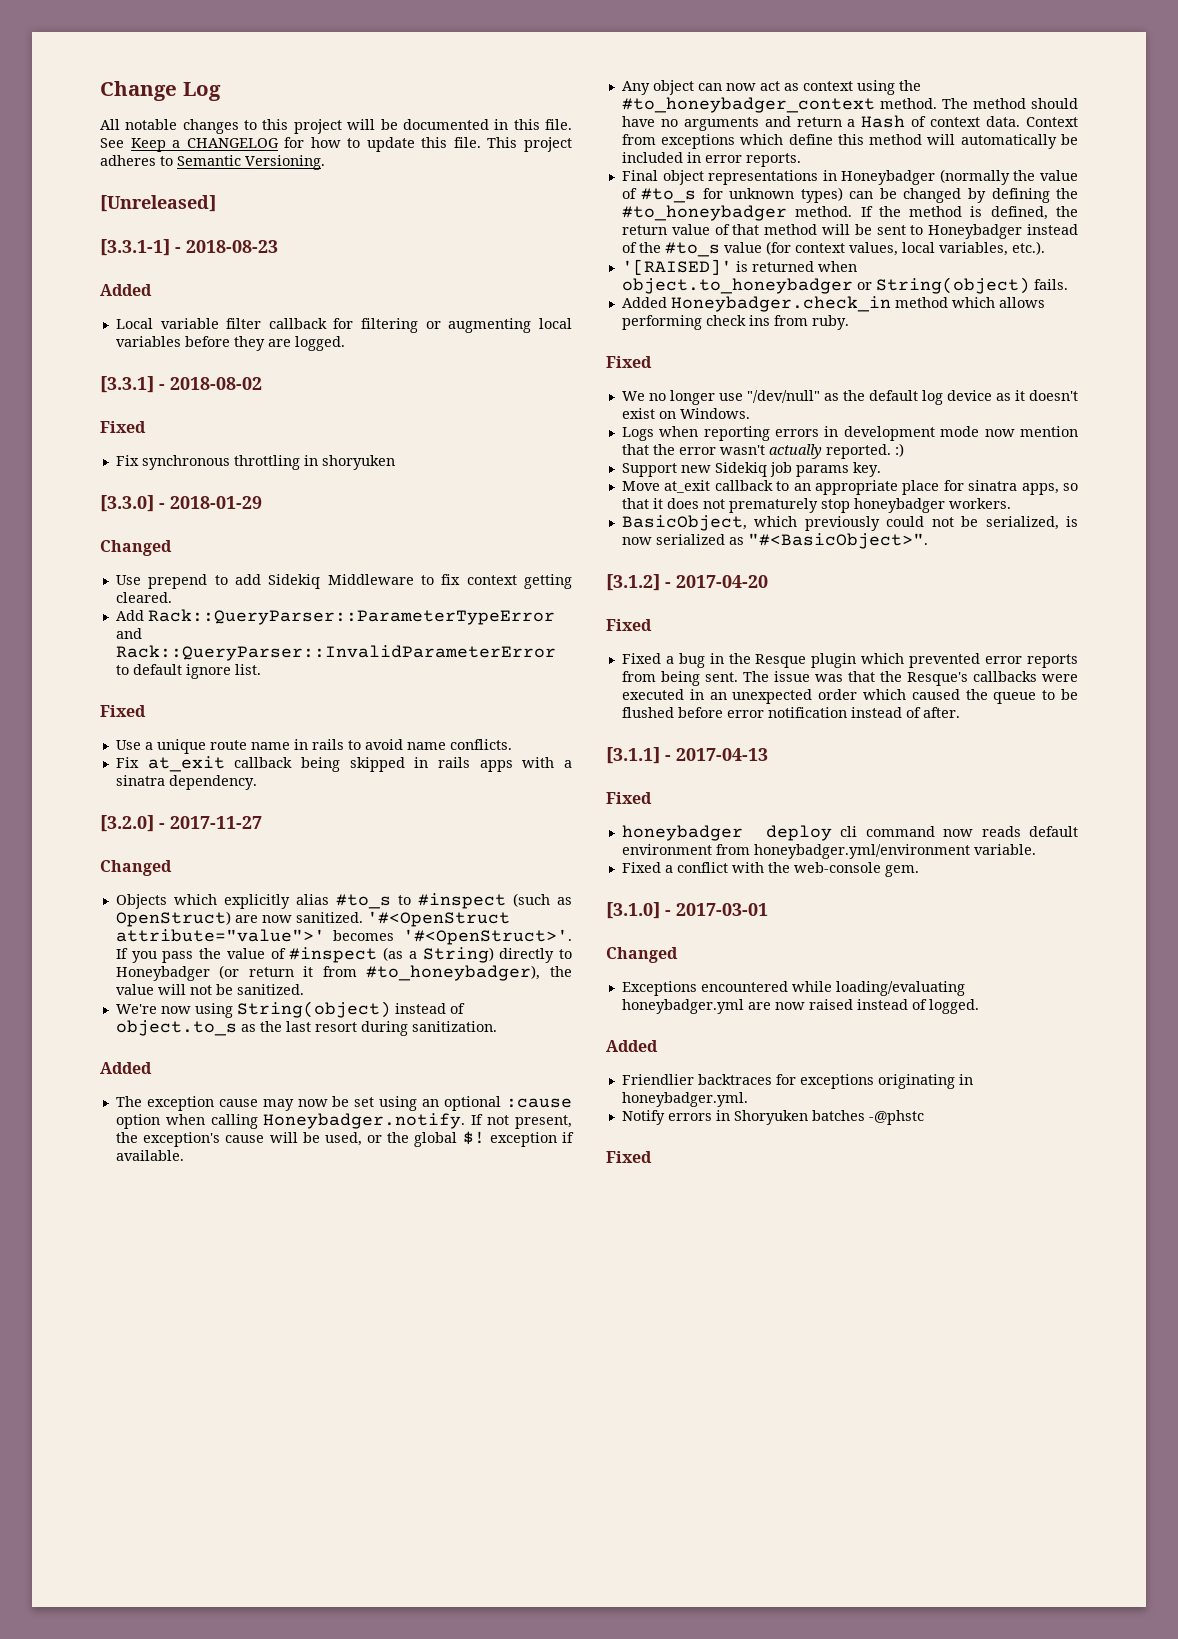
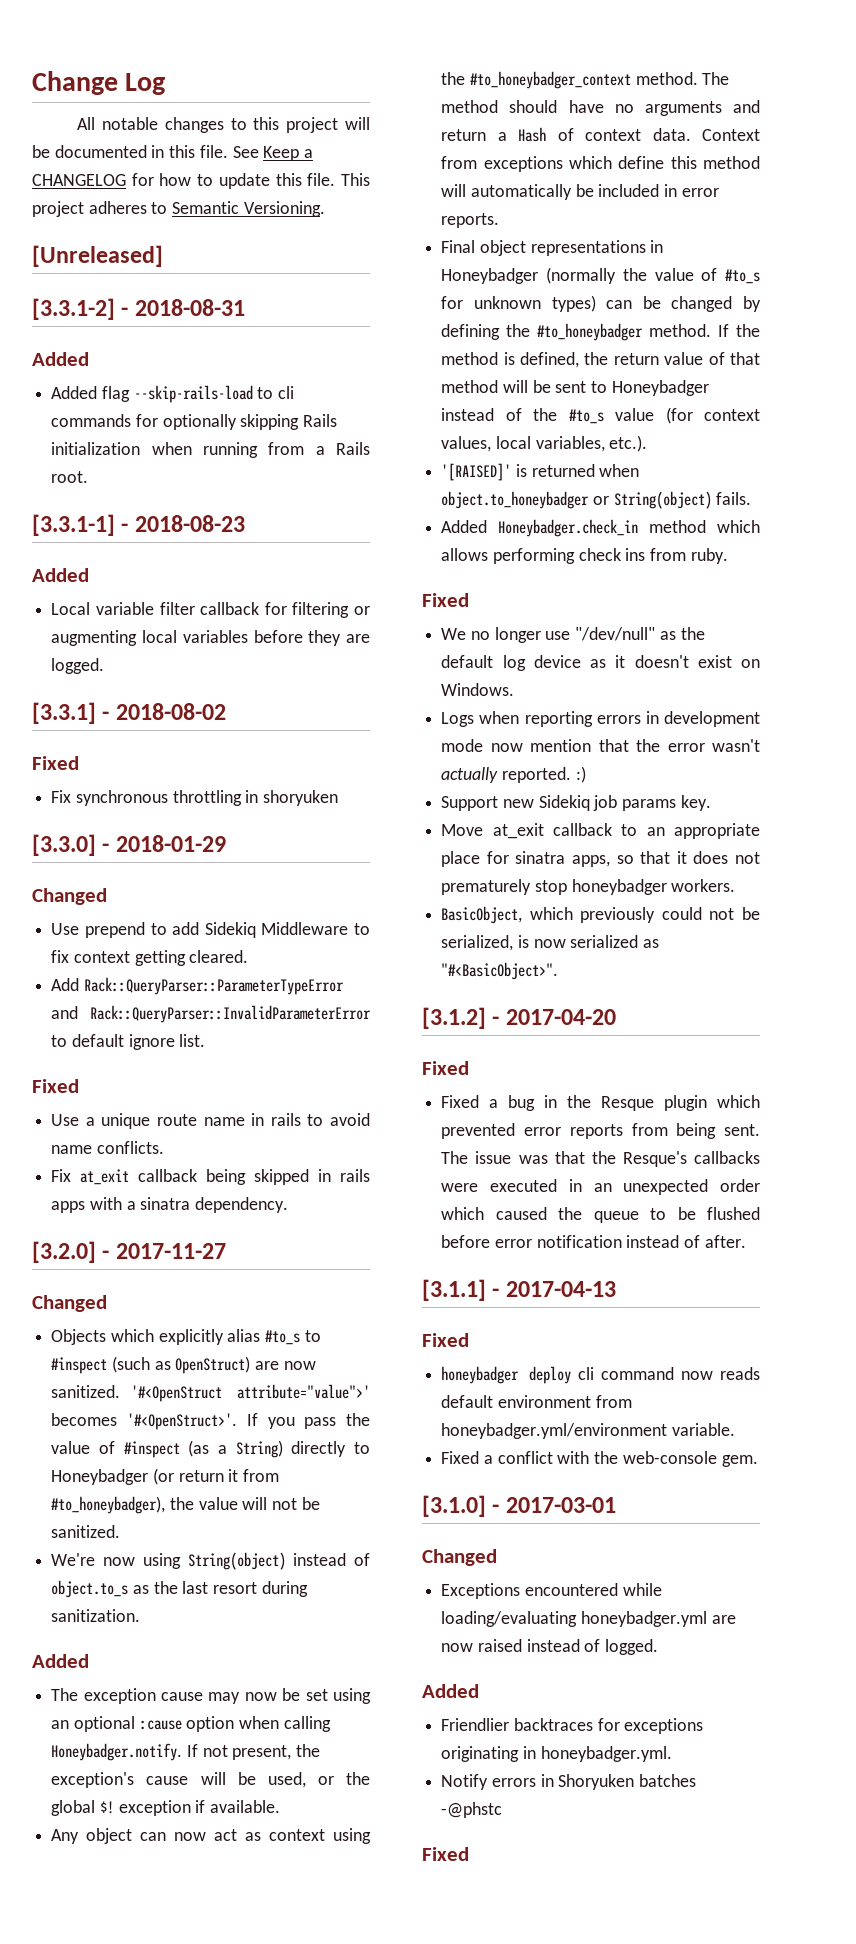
(216, 203) none -> [32,298,245,320] [32,352,89,366] [51,385,295,403] [51,414,338,430] [51,442,370,458] [51,471,89,483] // [3.3.1-2] - 2018-08-31 // Added // Added flag --skip-rails-load to cli commands for optionally skipping Rails initialization when running from a Rails root.

